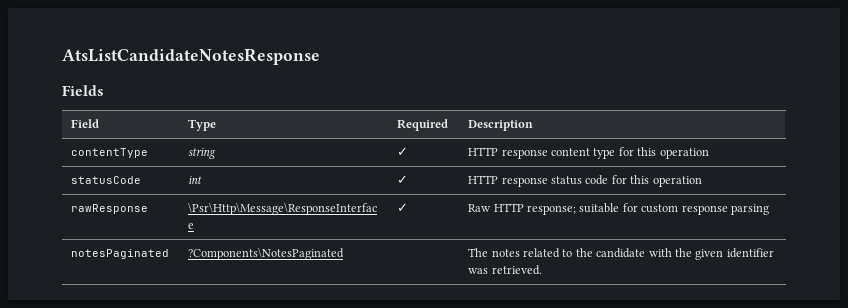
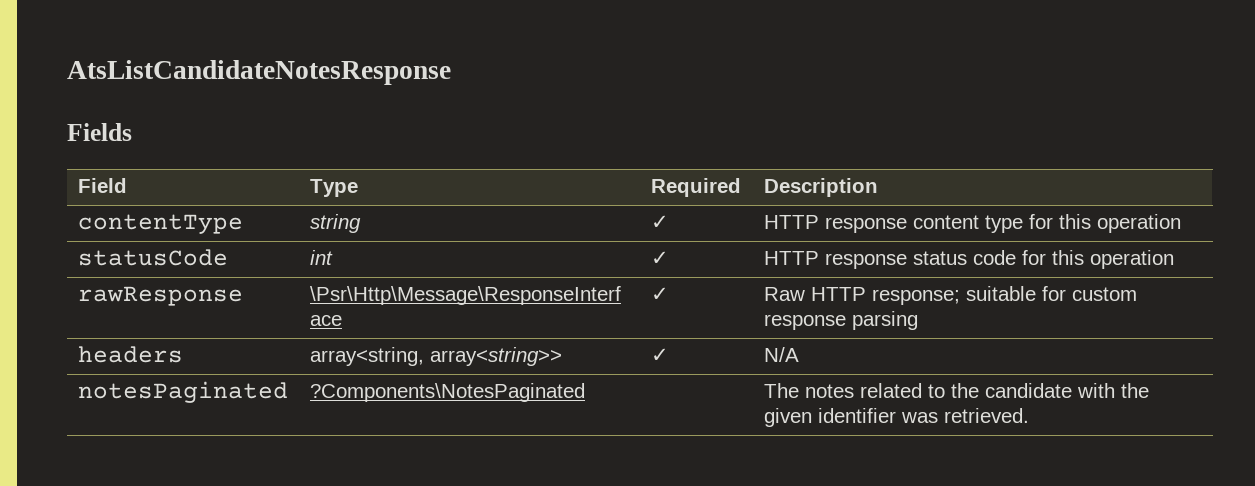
(769, 209) none -> [77,346,183,363] [309,347,562,366] [650,348,669,362] [763,347,799,362] // headers | array<string, array<string>> | ✓ | N/A

